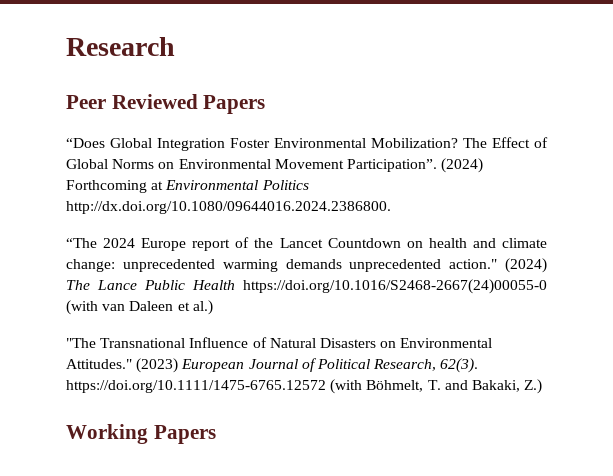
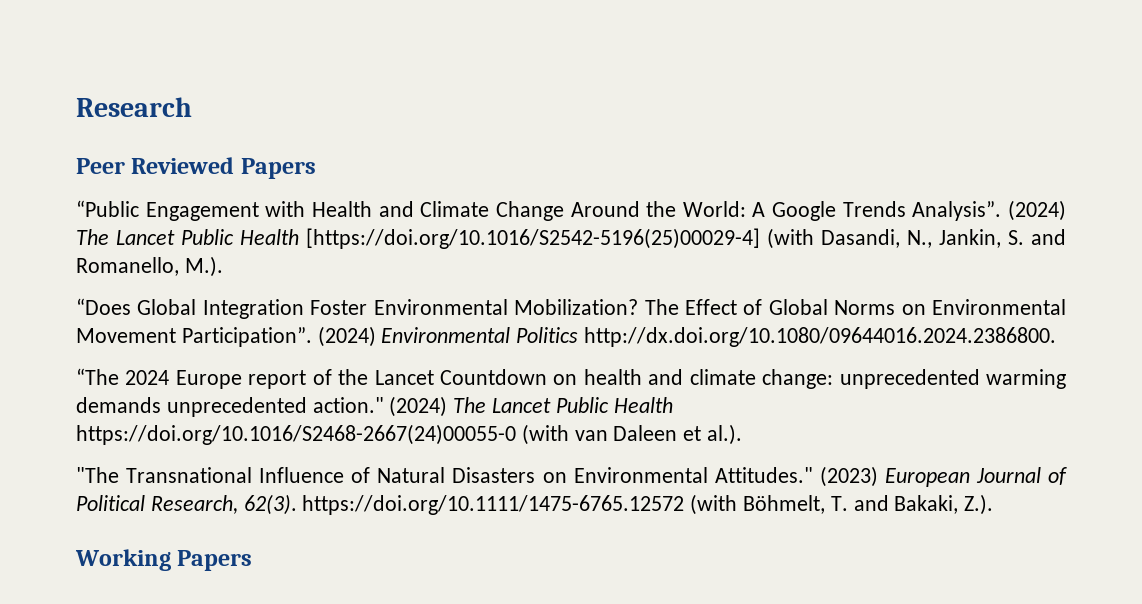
(266, 104) none -> [76,200,1066,221] [76,228,1066,249] [76,256,223,277] // “Public Engagement with Health and Climate Change Around the World: A Google Trends Analysis”. (2024) The Lancet Public Health [https://doi.org/10.1016/S2542-5196(25)00029-4] (with Dasandi, N., Jankin, S. and Romanello, M.).
[66,180,164,193] Forthcoming at -> (376, 336) none
[97,280,137,290] Lance -> [492,398,552,413] Lancet
[192,300,213,315] al.) -> [707,424,743,445] al.).
[524,379,543,394] Z.) -> [964,494,994,515] Z.).

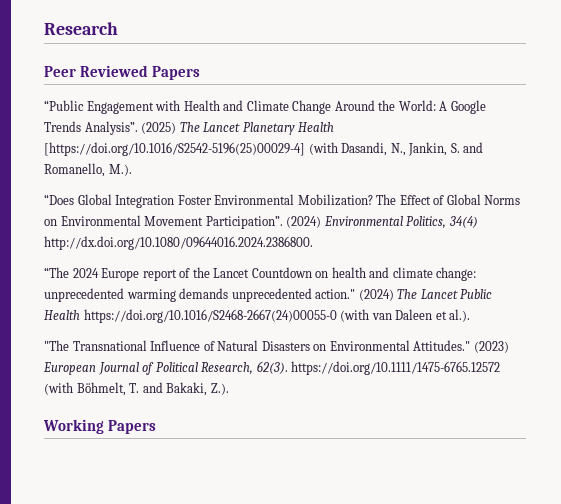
[1007,200,1066,221] [76,229,234,245] (2024) The Lancet Public -> [141,122,295,135] (2025) The Lancet Planetary
[516,327,579,343] Politics -> [406,216,478,229] Politics, 34(4)

